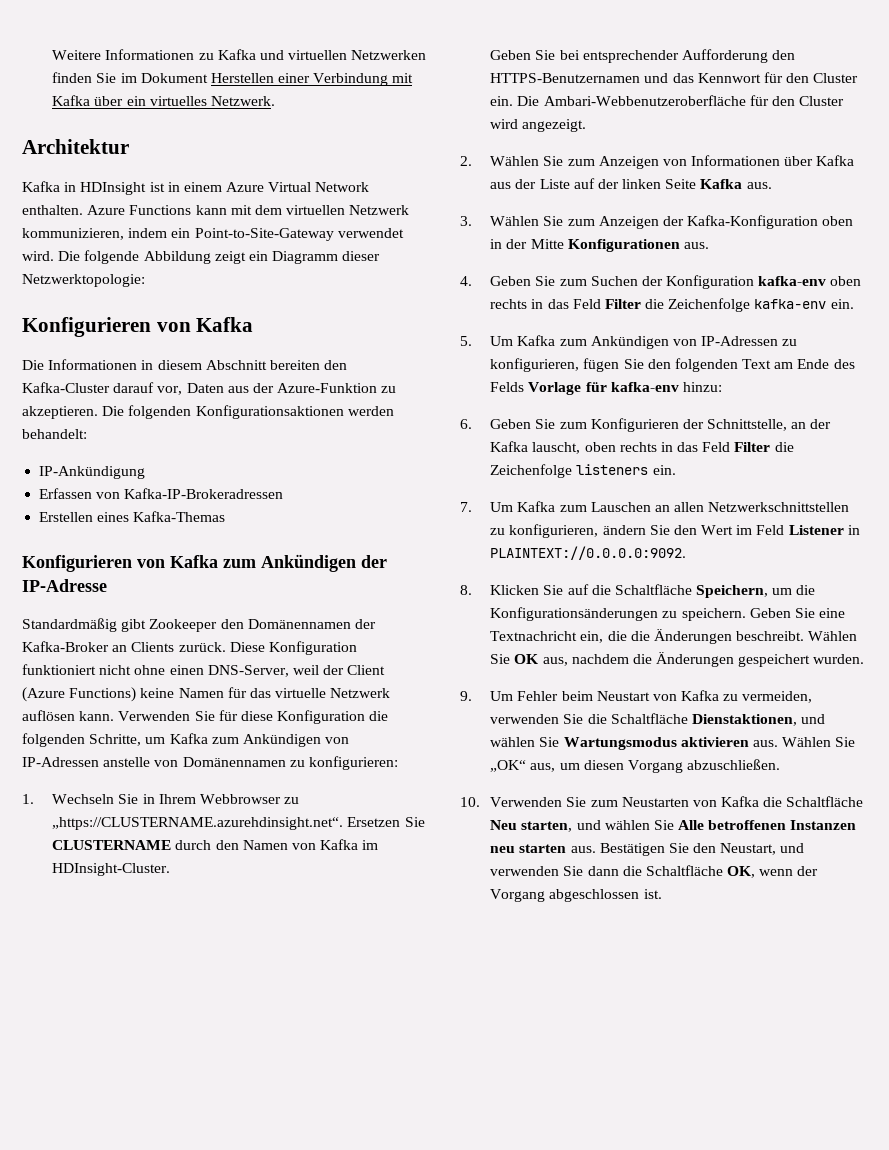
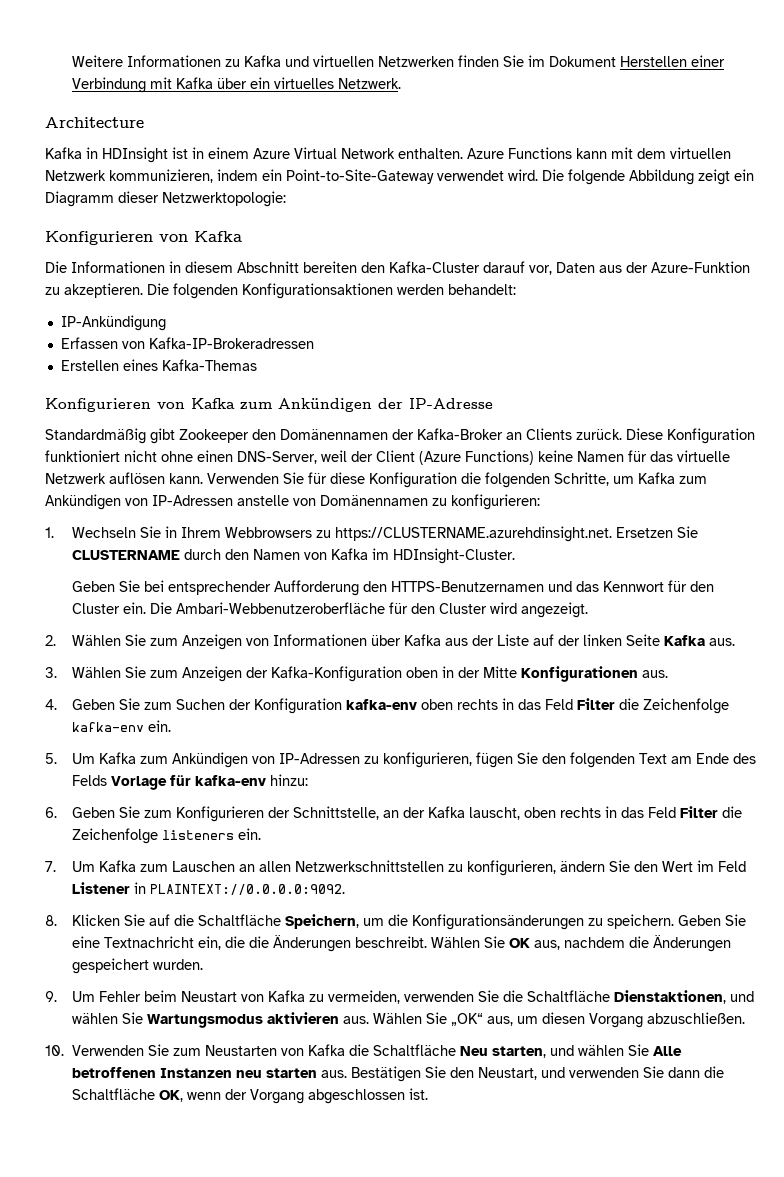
[22,139,129,154] Architektur -> [45,117,144,128] Architecture
[199,794,300,804] [52,817,344,830] Webbrowser zu „https://CLUSTERNAME.azurehdinsight.net“. -> [224,526,612,542] Webbrowsers zu https://CLUSTERNAME.azurehdinsight.net.

